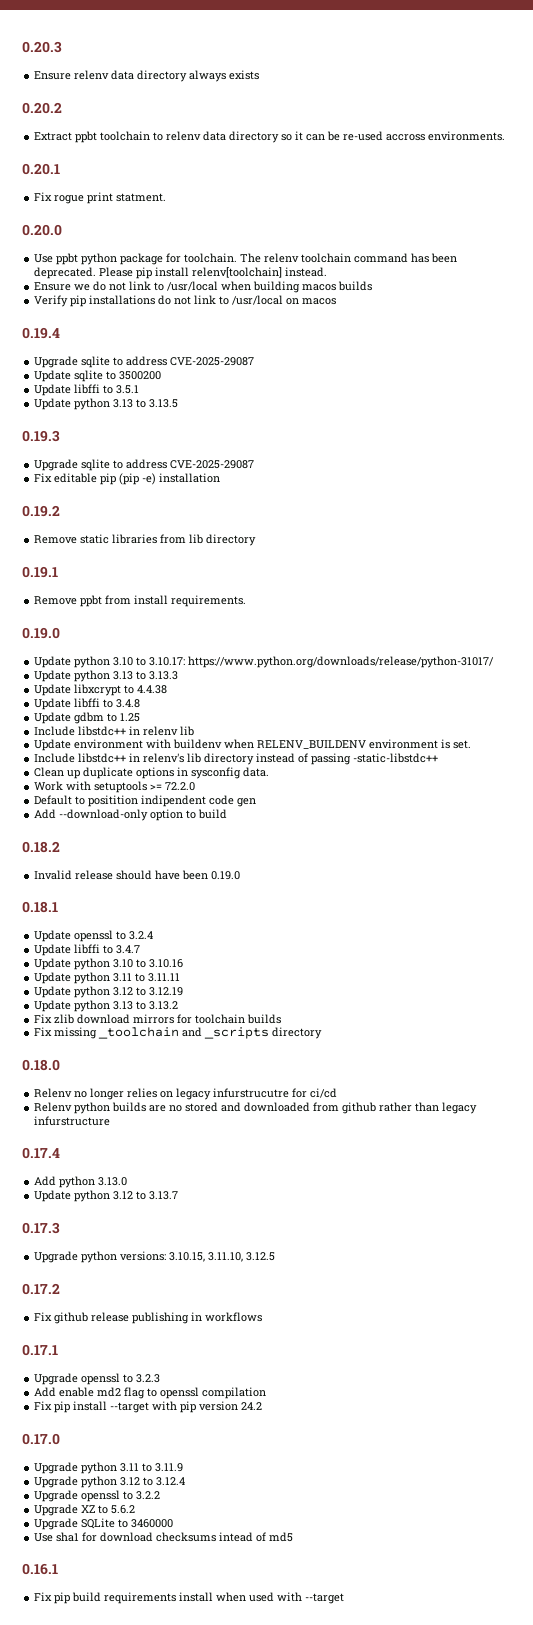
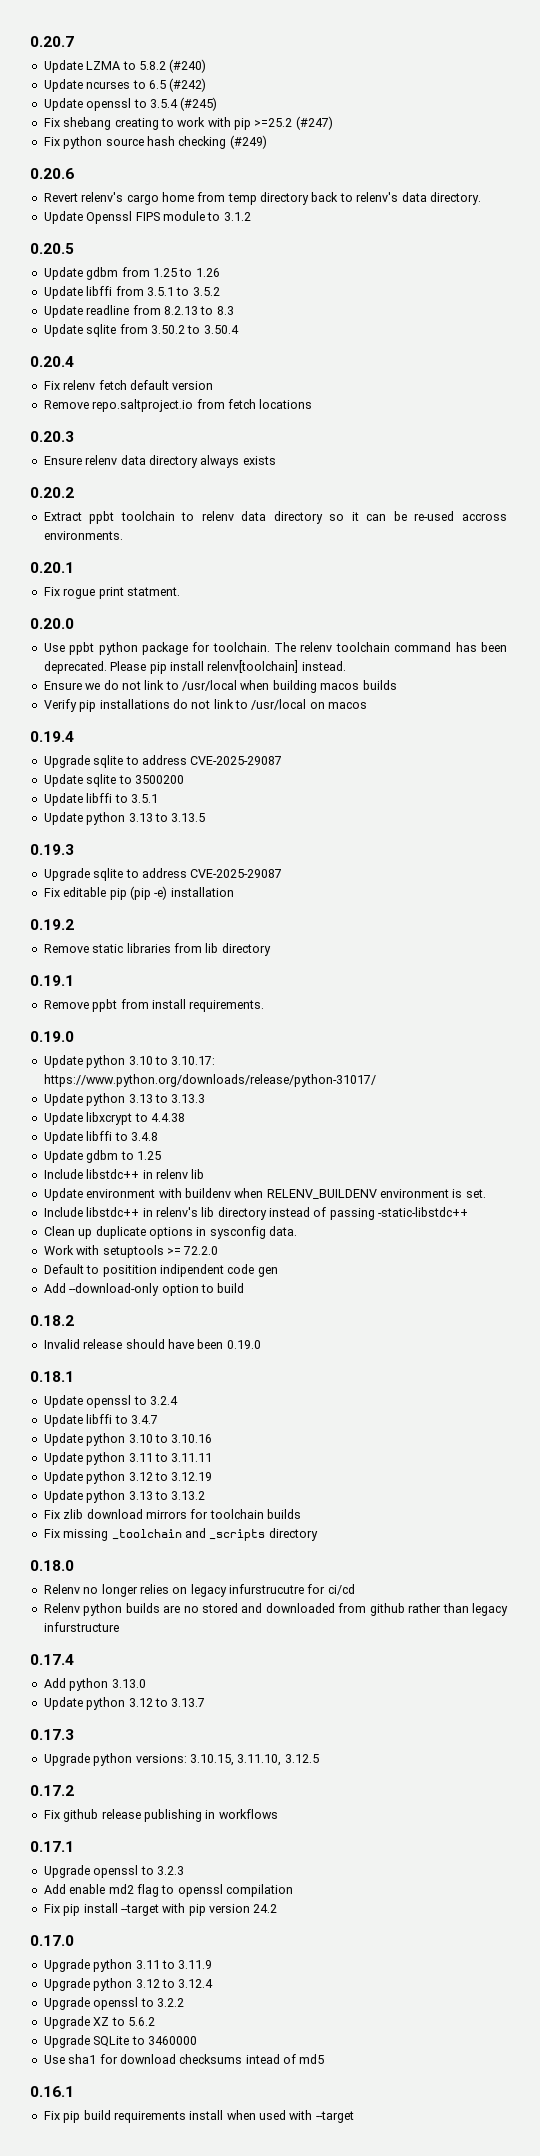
(22, 47) none -> [30,36,74,47] [43,59,207,73] [43,78,207,92] [43,97,218,111] [43,116,333,130] [43,135,267,149] [30,168,74,179] [43,192,481,205] [43,211,251,224] [30,243,74,254] [43,267,220,280] [43,286,220,299] [43,305,234,318] [43,324,239,337] [30,356,74,367] [43,380,214,390] [43,399,313,412] 0.20.7 // Update LZMA to 5.8.2 (#240) // Update ncurses to 6.5 (#242) // Update openssl to 3.5.4 (#245) // Fix shebang creating to work with pip >=25.2 (#247) // Fix python source hash checking (#249) // 0.20.6 // Revert relenv's cargo home from temp directory back to relenv's data directory. // Update Openssl FIPS module to 3.1.2 // 0.20.5 // Update gdbm from 1.25 to 1.26 // Update libffi from 3.5.1 to 3.5.2 // Update readline from 8.2.13 to 8.3 // Update sqlite from 3.50.2 to 3.50.4 // 0.20.4 // Fix relenv fetch default version // Remove repo.saltproject.io from fetch locations //

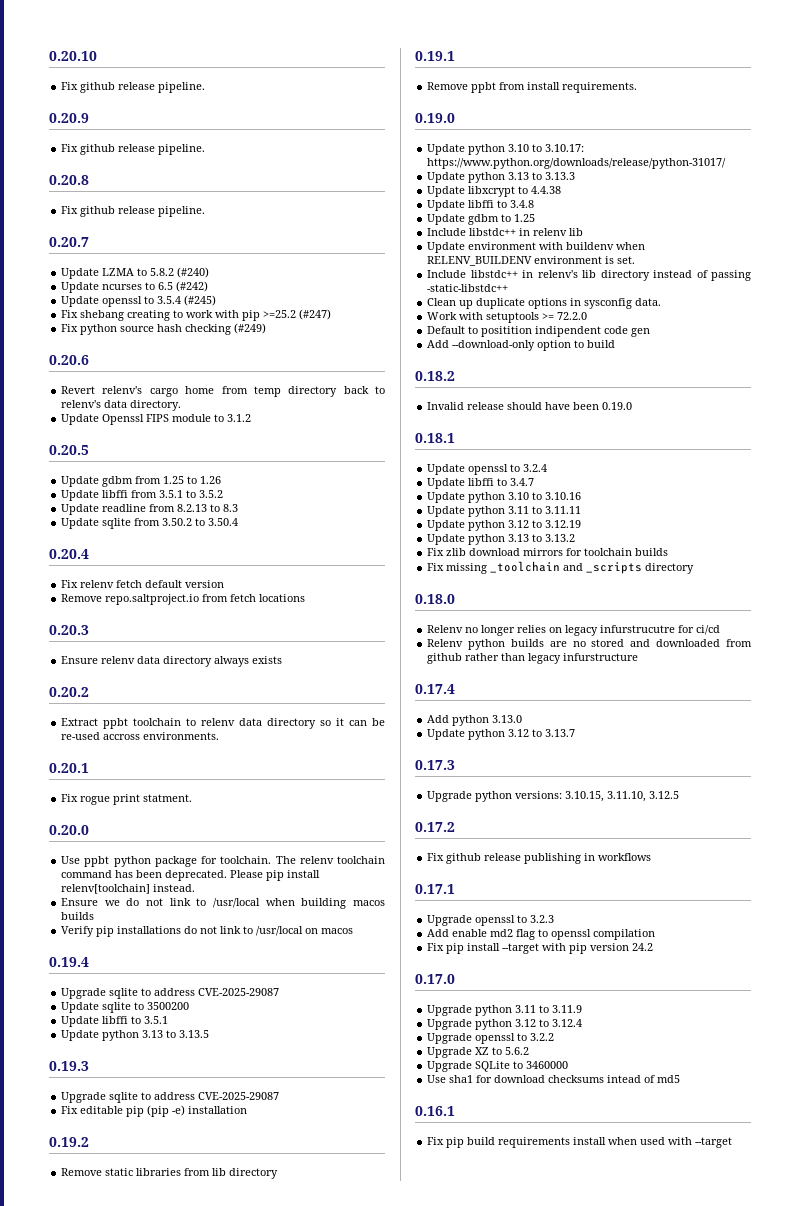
(30, 41) none -> [49,51,97,61] [61,82,206,93] [49,113,89,123] [61,144,206,155] [49,175,89,185] [61,206,206,217] 0.20.10 // Fix github release pipeline. // 0.20.9 // Fix github release pipeline. // 0.20.8 // Fix github release pipeline. //

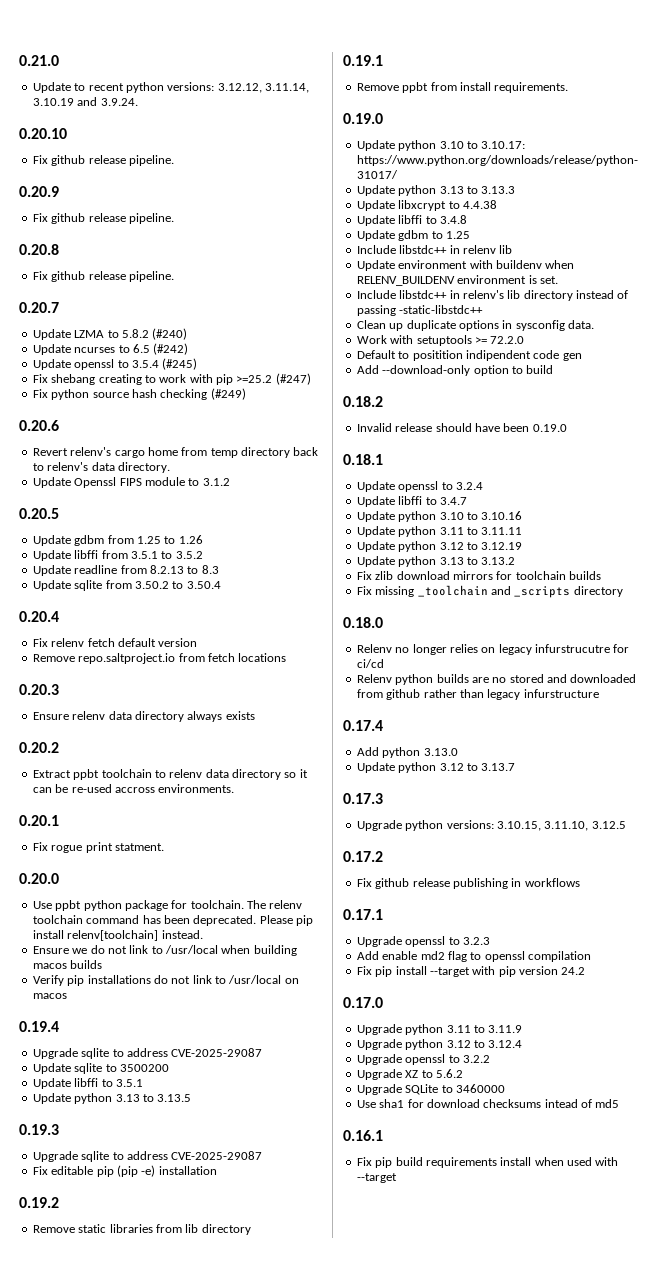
(49, 56) none -> [19,55,59,66] [32,82,309,93] [32,97,138,106] 0.21.0 // Update to recent python versions: 3.12.12, 3.11.14, 3.10.19 and 3.9.24. //

